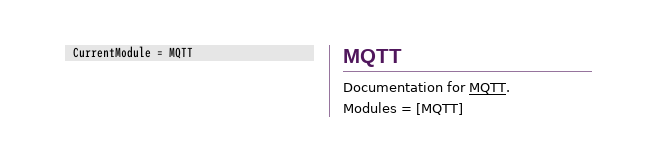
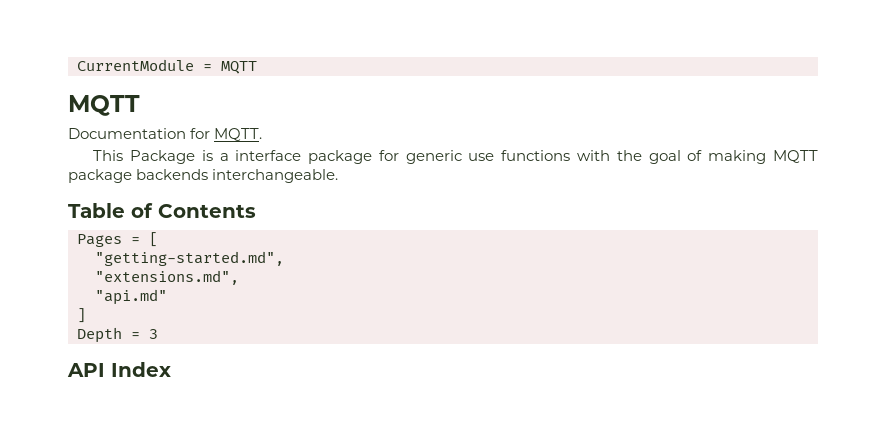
[343,102,463,115] Modules = [MQTT] -> [93,150,818,164] [68,169,339,183] [68,203,256,218] [77,232,158,247] [95,251,284,266] [95,270,239,285] [95,289,167,305] [77,308,86,323] [77,327,158,343] [67,362,171,377] This Package is a interface package for generic use functions with the goal of making MQTT package backends interchangeable. // Table of Contents // Pages = [ // "getting-started.md", // "extensions.md", // "api.md" // ] // Depth = 3 // API Index

